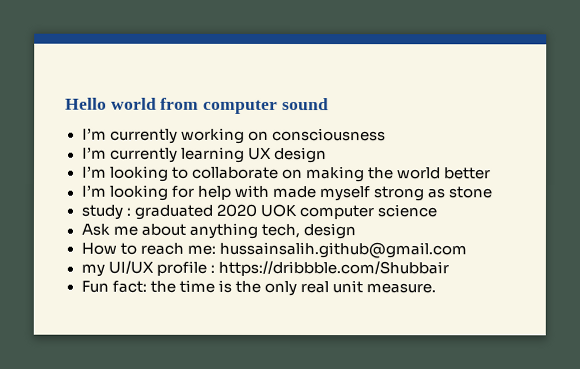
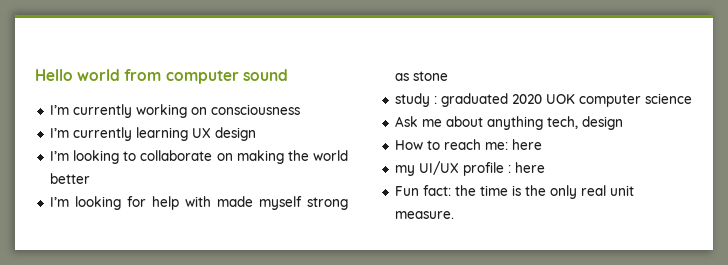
[218,241,467,259] hussainsalih.github@gmail.com -> [511,139,542,150] here
[217,260,449,277] https://dribbble.com/Shubbair -> [514,162,545,173] here

